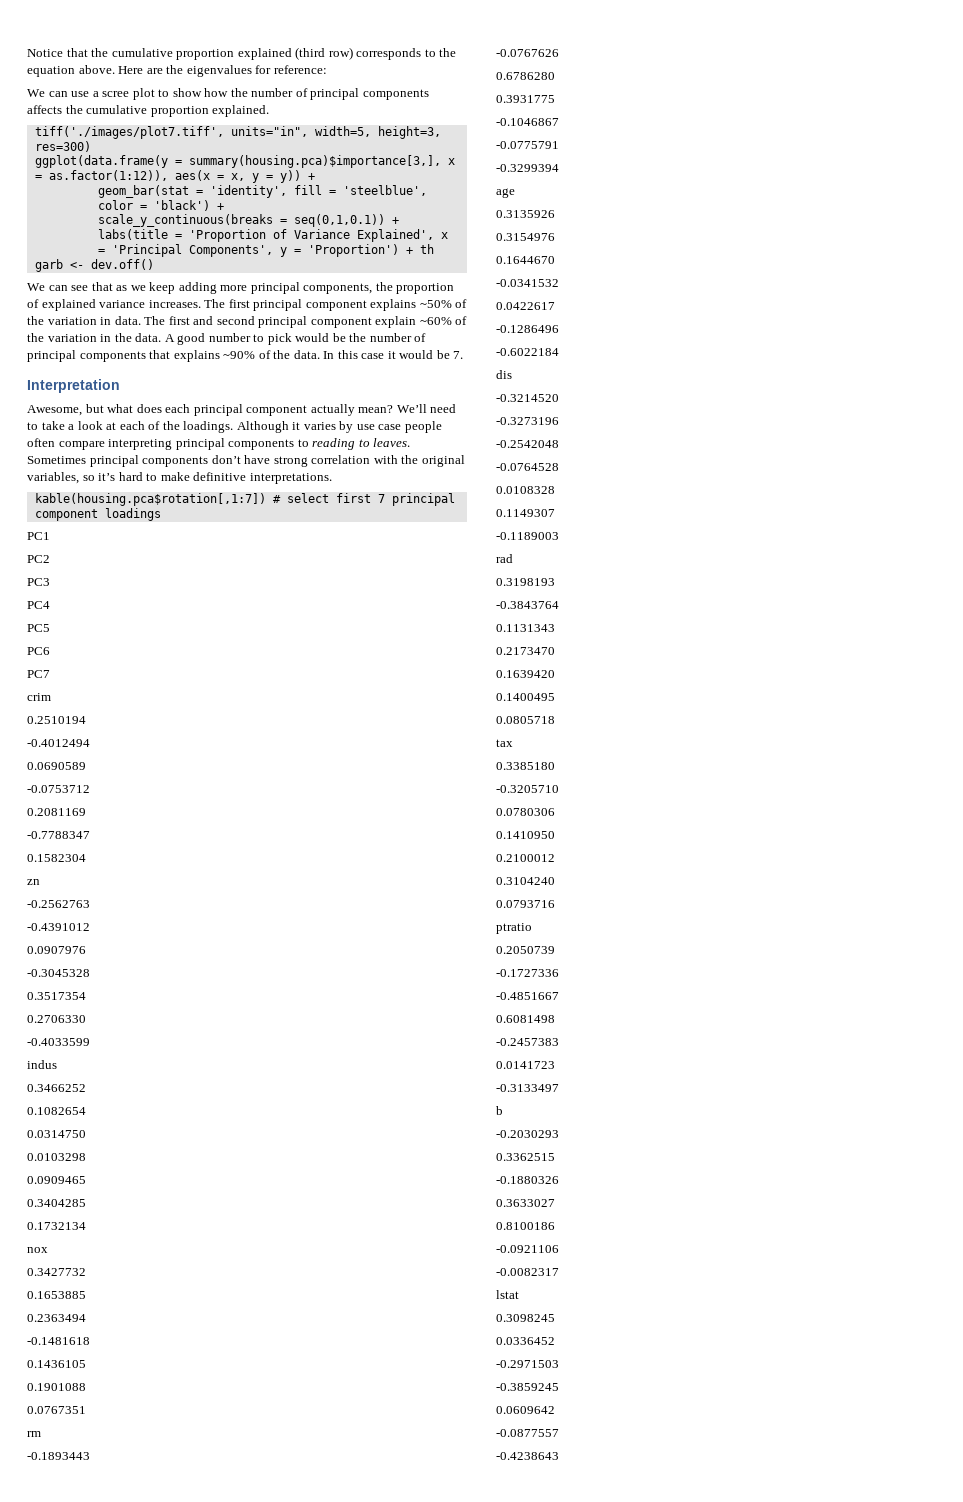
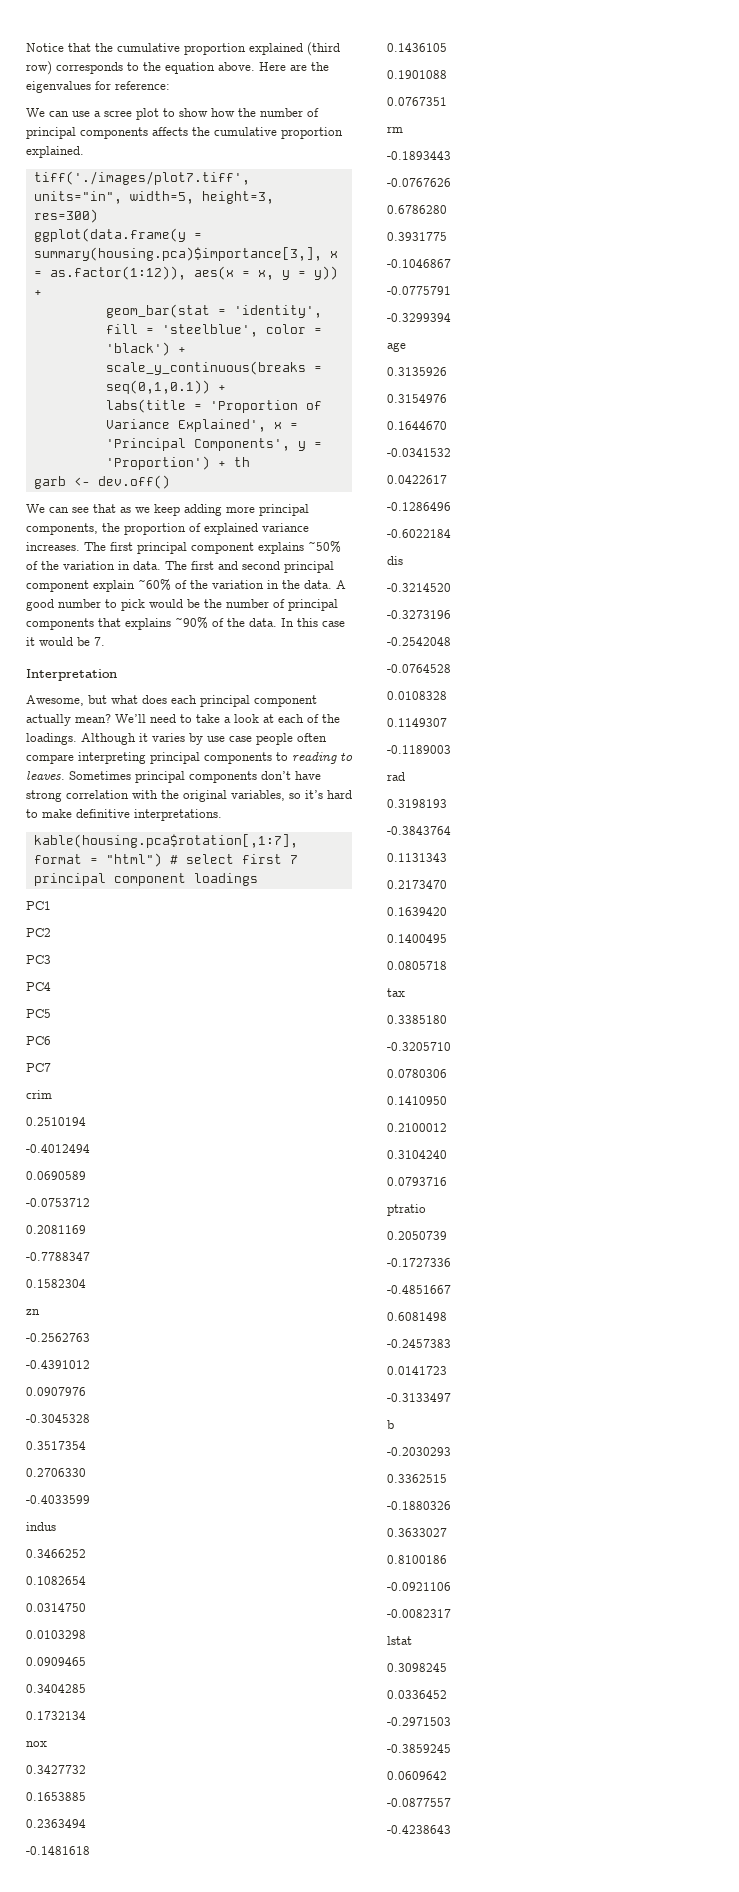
[34,493,266,506] kable(housing.pca$rotation[,1:7]) -> [33,834,298,848] [33,853,162,867] kable(housing.pca$rotation[,1:7], format = "html")

